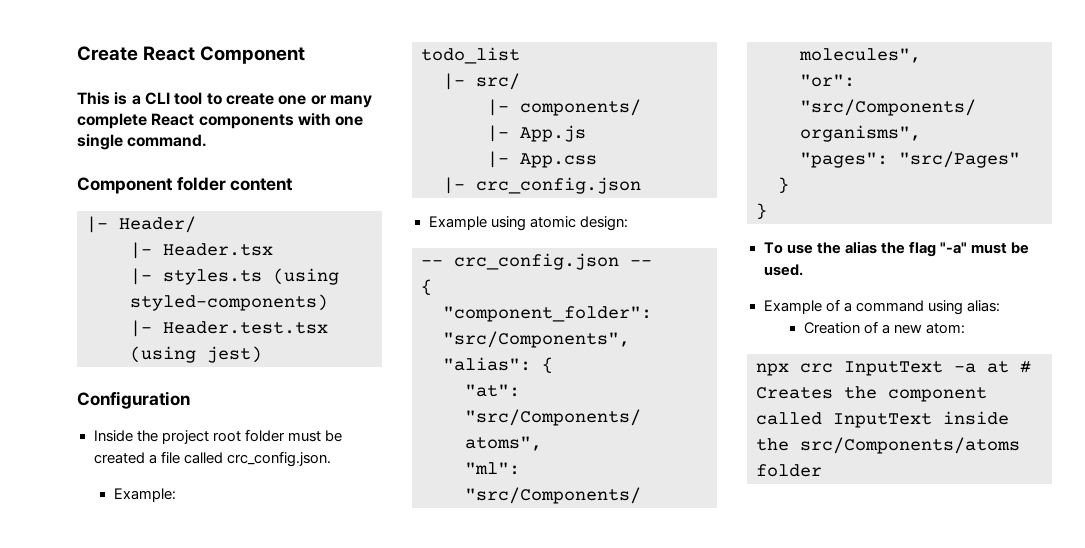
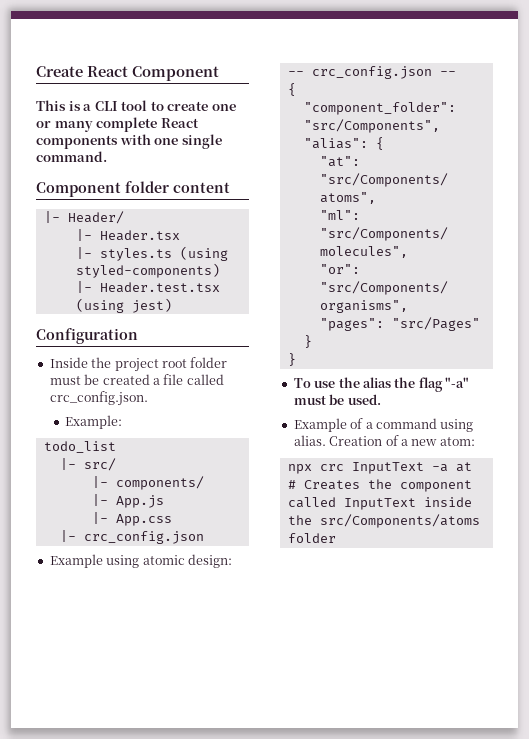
[966,300,1000,312] alias: // -> [293,435,326,446] alias.

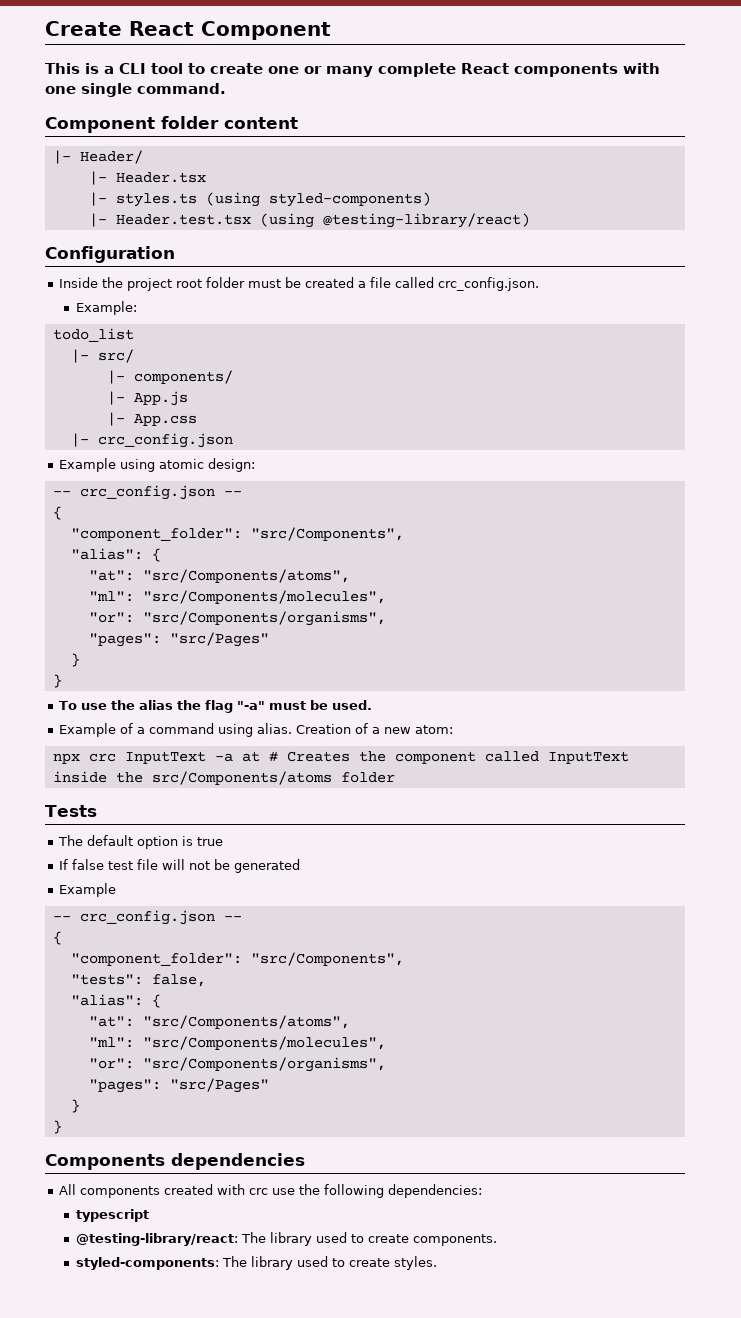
[131,298,172,313] jest) -> [322,213,530,228] @testing-library/react)
(336, 538) none -> [45,805,97,817] [57,835,223,849] [58,859,300,873] [58,883,116,897] [52,910,242,925] [52,931,62,945] [70,952,404,966] [70,974,206,987] [70,994,161,1008] [88,1015,350,1029] [88,1036,386,1050] [88,1057,386,1072] [88,1078,269,1093] [70,1099,80,1113] [52,1120,62,1134] [45,1153,305,1170] [58,1184,482,1198] [75,1209,149,1222] [75,1232,497,1246] [75,1256,437,1270] // Tests // The default option is true // If false test file will not be generated // Example // -- crc_config.json -- // { // "component_folder": "src/Components", // "tests": false, // "alias": { // "at": "src/Components/atoms", // "ml": "src/Components/molecules", // "or": "src/Components/organisms", // "pages": "src/Pages" // } // } // Components dependencies // All components created with crc use the following dependencies: // typescript // @testing-library/react: The library used to create components. // styled-components: The library used to create styles.

